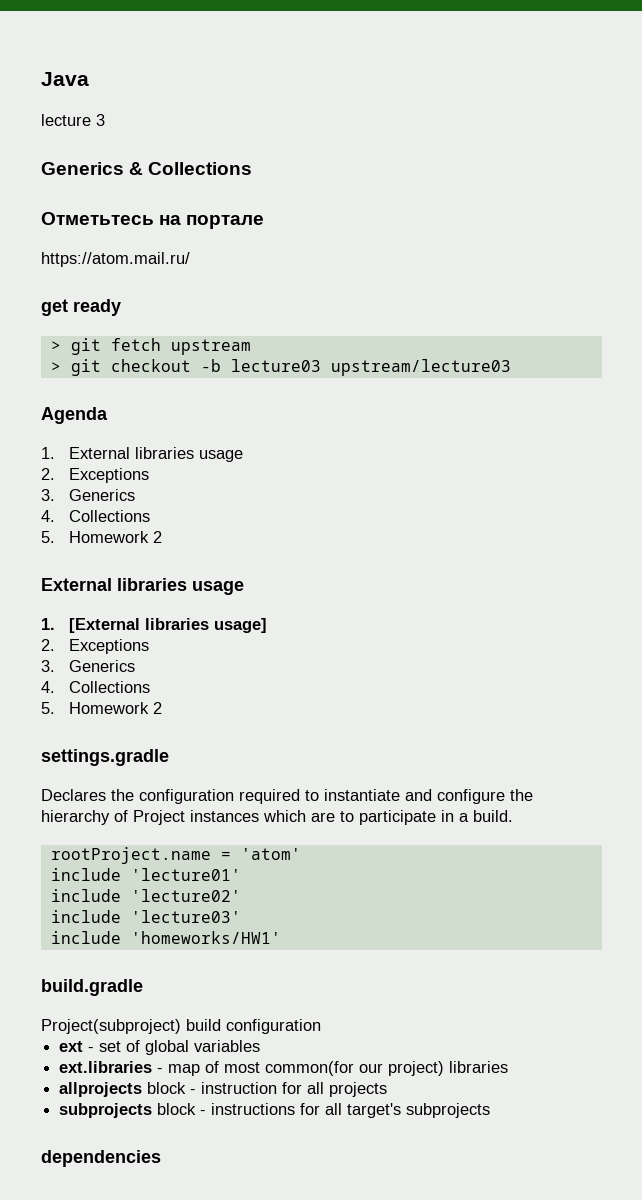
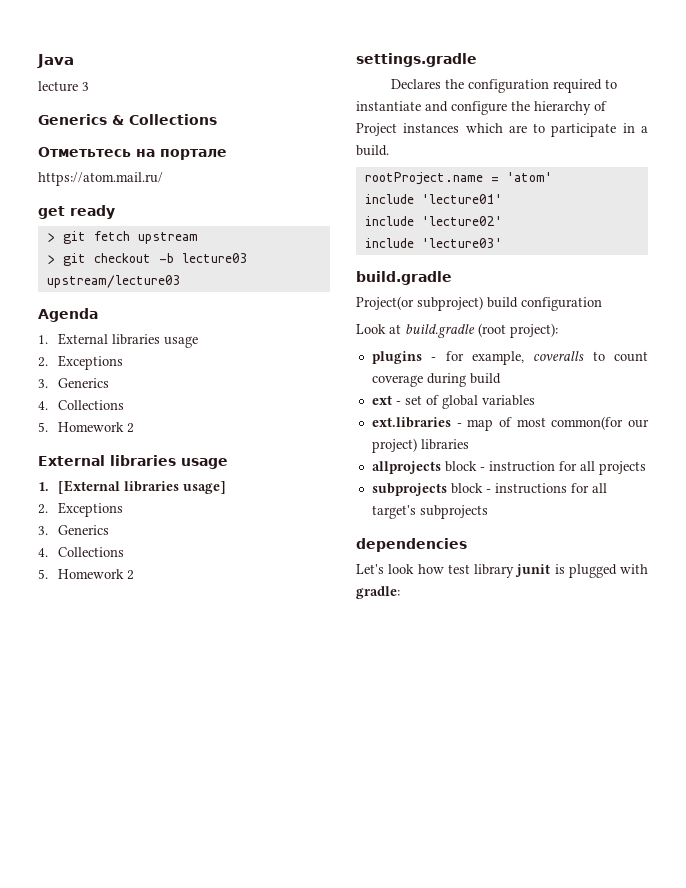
[50,931,281,944] // include 'homeworks/HW1' -> (502, 243) none
[41,1019,181,1034] Project(subproject) -> [356,296,483,311] Project(or subproject)
(321, 1026) none -> [356,323,558,338] [371,351,648,365] [371,373,501,387] // Look at build.gradle (root project): // plugins - for example, coveralls to count coverage during build
(161, 1158) none -> [356,564,648,578] [356,586,400,599] // Let's look how test library junit is plugged with gradle:

